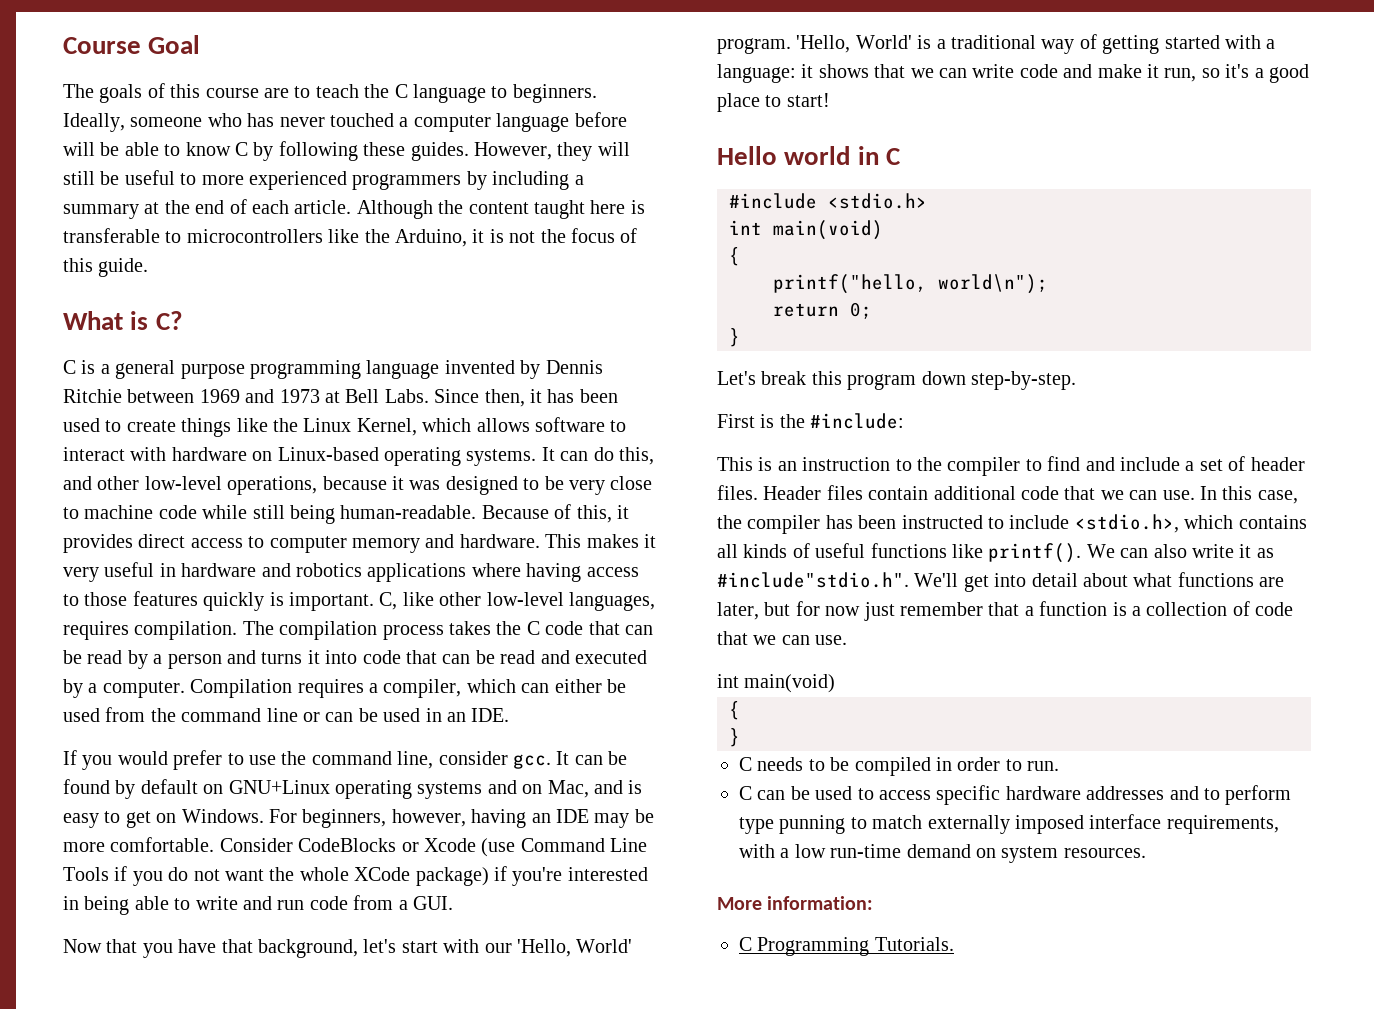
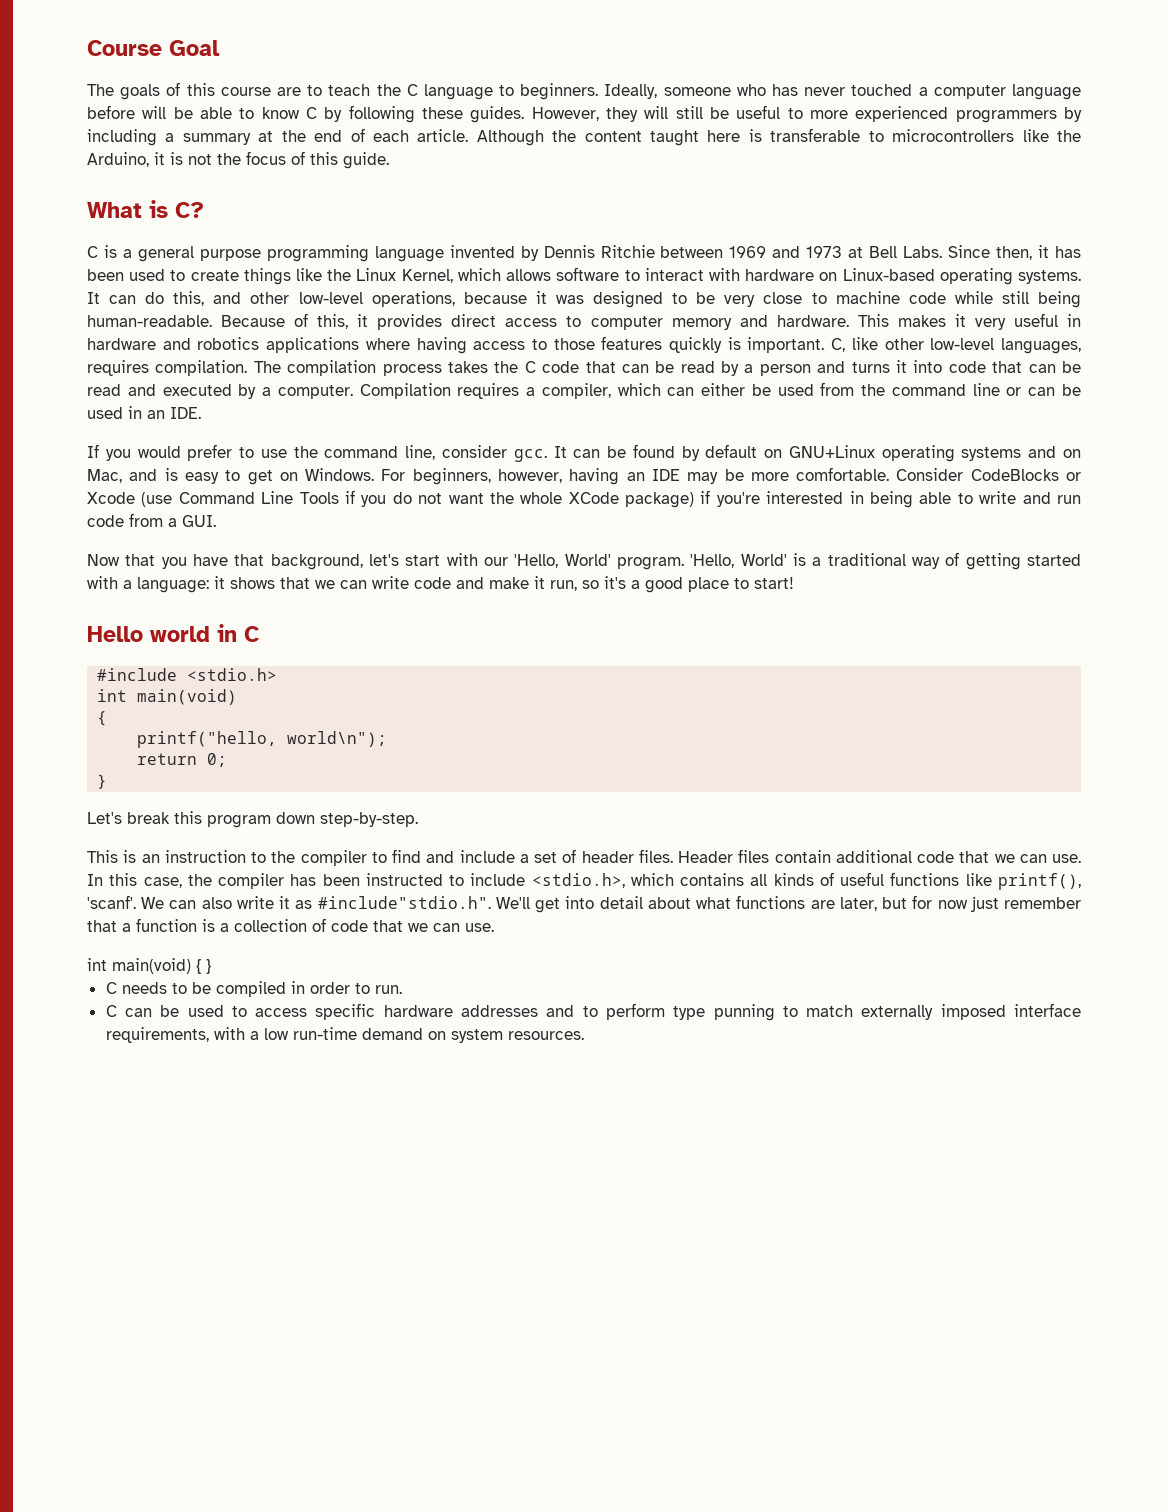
[717,413,905,429] // First is the #include: -> (418, 819) none
[988,543,1082,563] printf(). -> [998,873,1082,890] [87,895,136,909] printf(), 'scanf'.
[729,701,740,720] // { // -> [196,959,201,974] {
[717,896,874,910] [739,937,954,956] // More information: // C Programming Tutorials. -> (584, 1035) none

